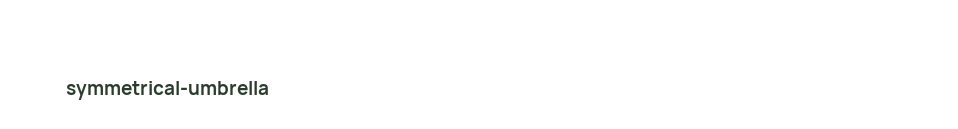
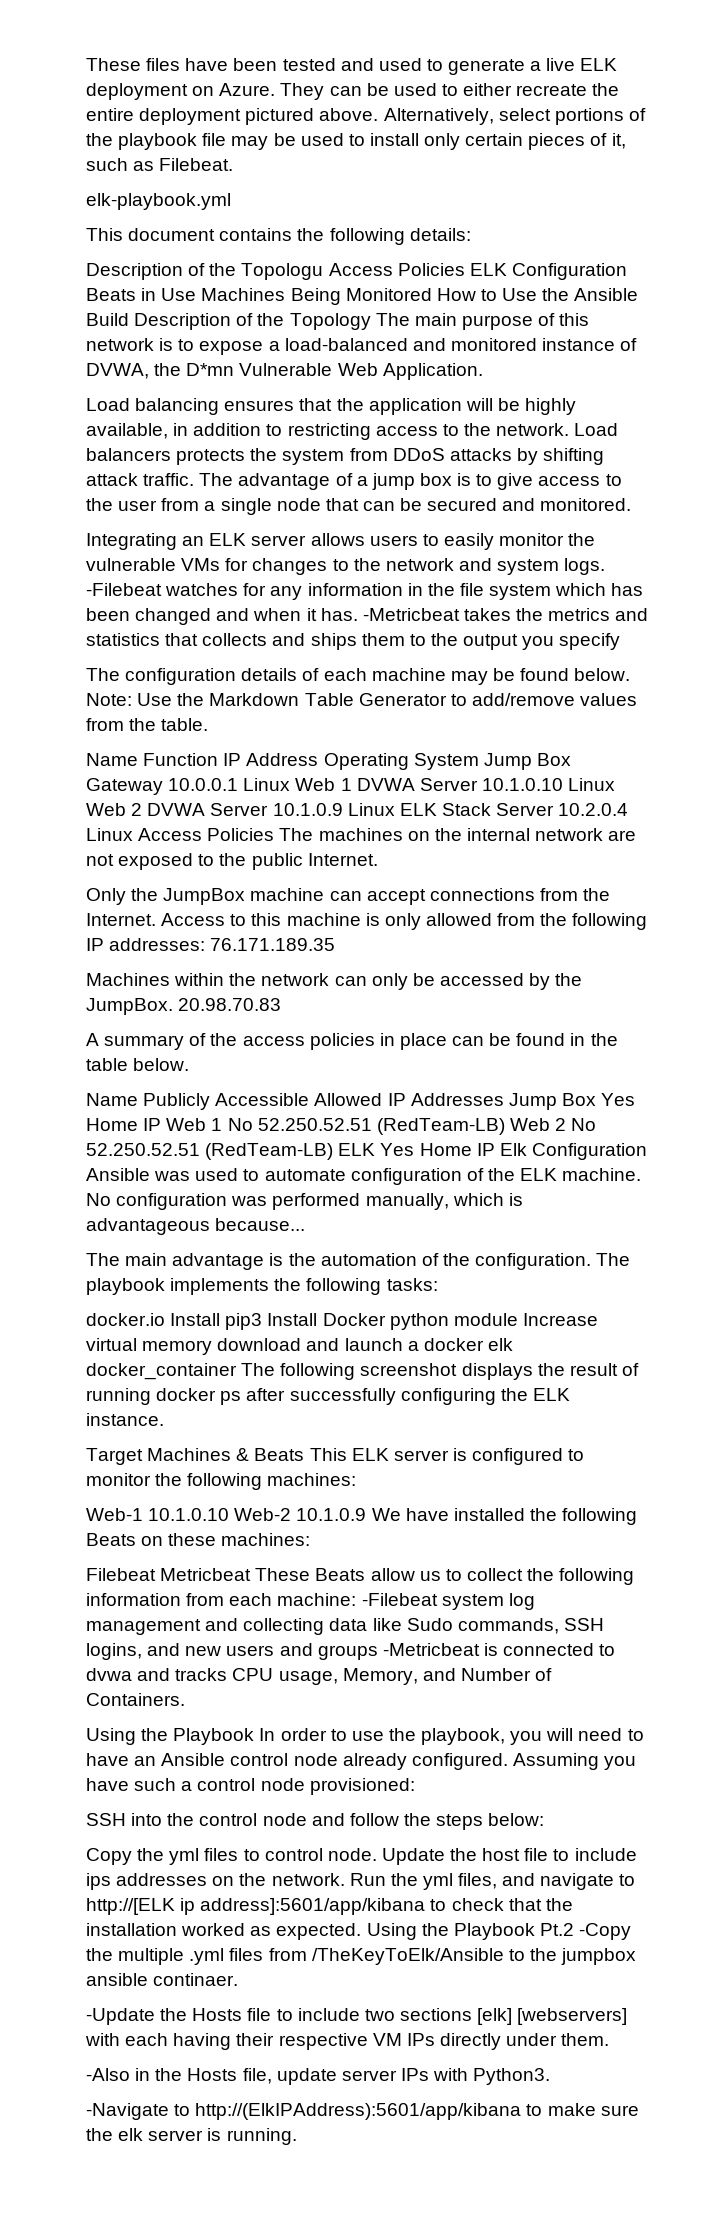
[66,81,269,100] symmetrical-umbrella -> [86,58,618,75] [86,83,620,100] [86,108,646,125] [86,133,626,150] [86,158,234,171] [86,193,231,210] [86,228,471,245] [86,263,627,280] [86,288,639,305] [86,313,590,330] [86,338,638,355] [86,363,483,380] [86,398,577,415] [86,423,619,440] [86,448,605,465] [86,473,622,490] [86,498,632,515] [86,533,596,550] [86,558,606,575] [86,583,644,600] [86,608,649,625] [86,633,621,650] [86,668,631,685] [86,693,638,706] [86,718,209,731] [86,753,571,770] [86,778,616,795] [86,803,629,816] [86,828,637,841] [86,853,378,870] [86,888,611,905] [86,913,648,930] [86,938,336,951] [86,973,583,990] [86,998,282,1015] [86,1033,618,1050] [86,1058,190,1071] [86,1093,636,1110] [86,1118,597,1135] [86,1143,647,1160] [86,1168,642,1185] [86,1193,523,1210] [86,1218,306,1235] [86,1253,631,1270] [86,1278,438,1295] [86,1313,598,1330] [86,1338,513,1355] [86,1363,639,1380] [86,1388,570,1405] [86,1413,164,1426] [86,1448,585,1465] [86,1473,357,1490] [86,1508,638,1525] [86,1533,311,1546] [86,1568,635,1585] [86,1593,535,1610] [86,1618,604,1635] [86,1643,616,1660] [86,1668,553,1685] [86,1693,185,1706] [86,1728,644,1745] [86,1753,637,1770] [86,1778,415,1795] [86,1813,545,1830] [86,1848,637,1865] [86,1873,636,1890] [86,1898,573,1915] [86,1923,632,1940] [86,1948,637,1965] [86,1973,239,1986] [86,2008,628,2025] [85,2033,610,2050] [86,2068,551,2085] [86,2103,639,2120] [86,2128,297,2145] These files have been tested and used to generate a live ELK deployment on Azure. They can be used to either recreate the entire deployment pictured above. Alternatively, select portions of the playbook file may be used to install only certain pieces of it, such as Filebeat. // elk-playbook.yml // This document contains the following details: // Description of the Topologu Access Policies ELK Configuration Beats in Use Machines Being Monitored How to Use the Ansible Build Description of the Topology The main purpose of this network is to expose a load-balanced and monitored instance of DVWA, the D*mn Vulnerable Web Application. // Load balancing ensures that the application will be highly available, in addition to restricting access to the network. Load balancers protects the system from DDoS attacks by shifting attack traffic. The advantage of a jump box is to give access to the user from a single node that can be secured and monitored. // Integrating an ELK server allows users to easily monitor the vulnerable VMs for changes to the network and system logs. -Filebeat watches for any information in the file system which has been changed and when it has. -Metricbeat takes the metrics and statistics that collects and ships them to the output you specify // The configuration details of each machine may be found below. Note: Use the Markdown Table Generator to add/remove values from the table. // Name Function IP Address Operating System Jump Box Gateway 10.0.0.1 Linux Web 1 DVWA Server 10.1.0.10 Linux Web 2 DVWA Server 10.1.0.9 Linux ELK Stack Server 10.2.0.4 Linux Access Policies The machines on the internal network are not exposed to the public Internet. // Only the JumpBox machine can accept connections from the Internet. Access to this machine is only allowed from the following IP addresses: 76.171.189.35 // Machines within the network can only be accessed by the JumpBox. 20.98.70.83 // A summary of the access policies in place can be found in the table below. // Name Publicly Accessible Allowed IP Addresses Jump Box Yes Home IP Web 1 No 52.250.52.51 (RedTeam-LB) Web 2 No 52.250.52.51 (RedTeam-LB) ELK Yes Home IP Elk Configuration Ansible was used to automate configuration of the ELK machine. No configuration was performed manually, which is advantageous because... // The main advantage is the automation of the configuration. The playbook implements the following tasks: // docker.io Install pip3 Install Docker python module Increase virtual memory download and launch a docker elk docker_container The following screenshot displays the result of running docker ps after successfully configuring the ELK instance. // Target Machines & Beats This ELK server is configured to monitor the following machines: // Web-1 10.1.0.10 Web-2 10.1.0.9 We have installed the following Beats on these machines: // Filebeat Metricbeat These Beats allow us to collect the following information from each machine: -Filebeat system log management and collecting data like Sudo commands, SSH logins, and new users and groups -Metricbeat is connected to dvwa and tracks CPU usage, Memory, and Number of Containers. // Using the Playbook In order to use the playbook, you will need to have an Ansible control node already configured. Assuming you have such a control node provisioned: // SSH into the control node and follow the steps below: // Copy the yml files to control node. Update the host file to include ips addresses on the network. Run the yml files, and navigate to http://[ELK ip address]:5601/app/kibana to check that the installation worked as expected. Using the Playbook Pt.2 -Copy the multiple .yml files from /TheKeyToElk/Ansible to the jumpbox ansible continaer. // -Update the Hosts file to include two sections [elk] [webservers] with each having their respective VM IPs directly under them. // -Also in the Hosts file, update server IPs with Python3. // -Navigate to http://(ElkIPAddress):5601/app/kibana to make sure the elk server is running.

